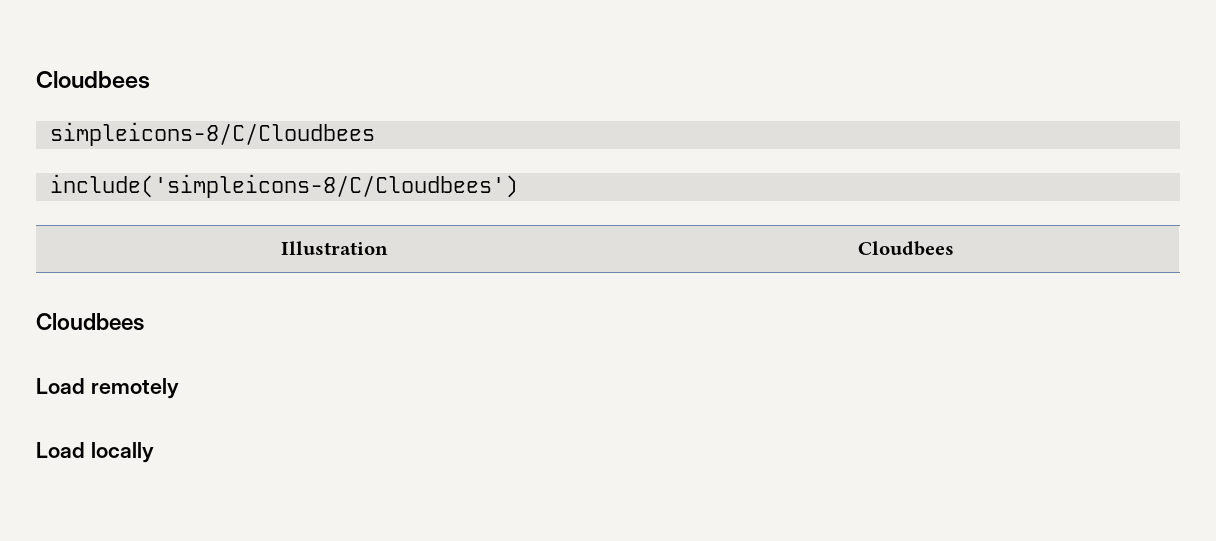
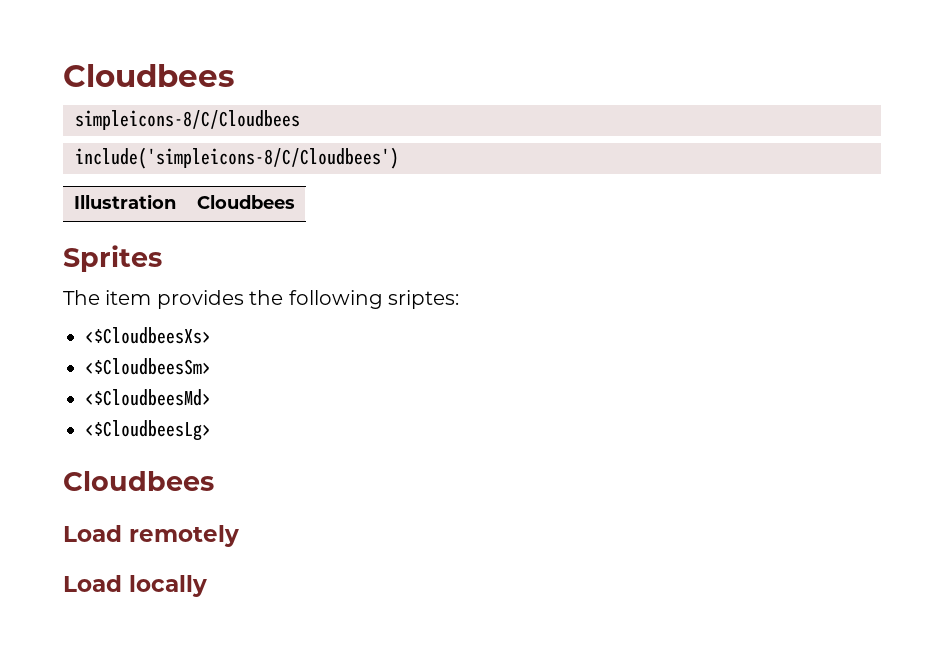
(954, 248) none -> [63,245,162,272] [63,290,459,309] [85,327,211,344] [85,358,211,375] [85,389,211,406] [85,420,211,441] // Sprites // The item provides the following sriptes: // <$CloudbeesXs> // <$CloudbeesSm> // <$CloudbeesMd> // <$CloudbeesLg>

